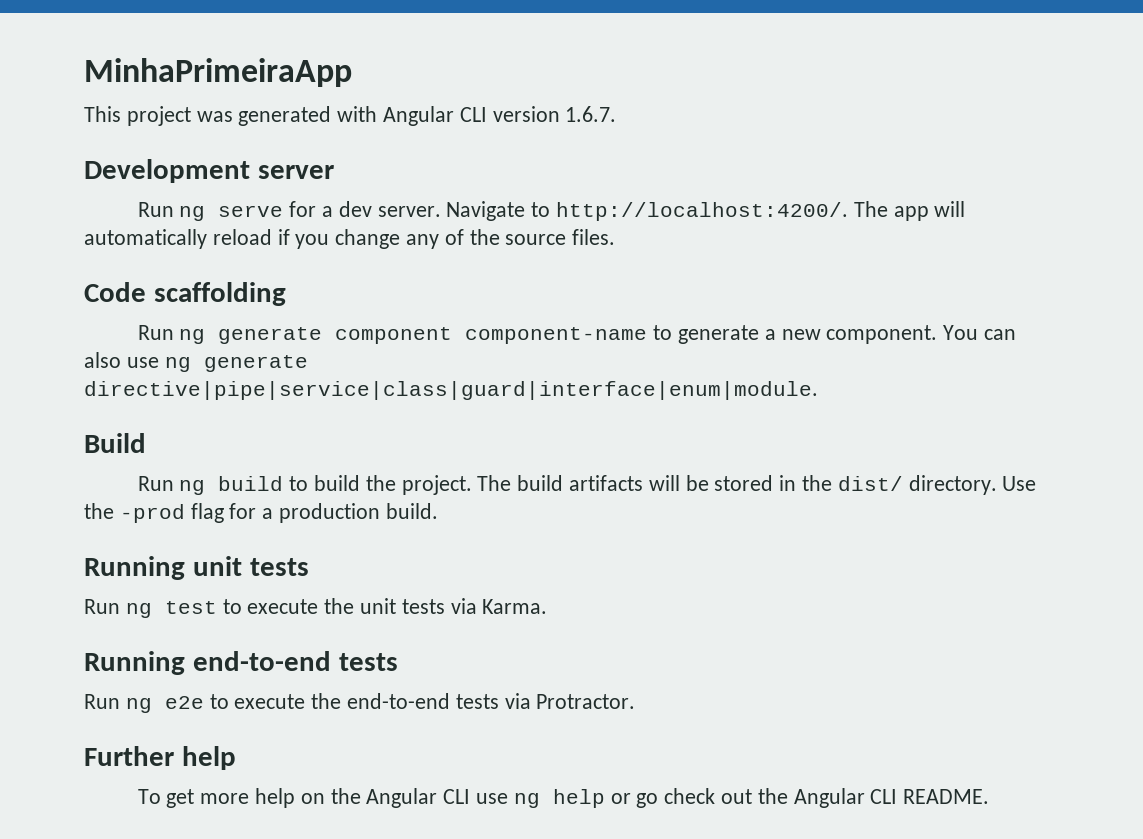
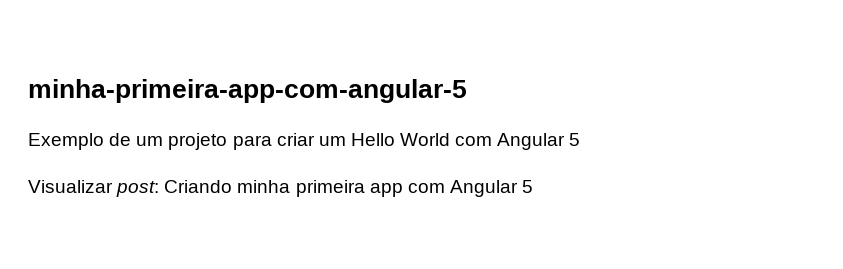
[84,58,352,87] [84,106,617,126] [84,159,334,183] [137,201,966,221] [84,229,616,249] [84,282,286,306] [137,325,1017,344] [84,352,308,372] [84,381,818,400] [84,433,146,453] [137,475,1037,495] [84,503,438,523] [84,556,309,580] [84,598,548,618] [84,651,398,675] [84,693,636,713] [84,746,236,770] [137,788,990,808] MinhaPrimeiraApp // This project was generated with Angular CLI version 1.6.7. // Development server // Run ng serve for a dev server. Navigate to http://localhost:4200/. The app will automatically reload if you change any of the source files. // Code scaffolding // Run ng generate component component-name to generate a new component. You can also use ng generate directive|pipe|service|class|guard|interface|enum|module. // Build // Run ng build to build the project. The build artifacts will be stored in the dist/ directory. Use the -prod flag for a production build. // Running unit tests // Run ng test to execute the unit tests via Karma. // Running end-to-end tests // Run ng e2e to execute the end-to-end tests via Protractor. // Further help // To get more help on the Angular CLI use ng help or go check out the Angular CLI README. -> [28,79,467,103] [28,133,581,150] [28,180,534,197] minha-primeira-app-com-angular-5 // Exemplo de um projeto para criar um Hello World com Angular 5 // Visualizar post: Criando minha primeira app com Angular 5

